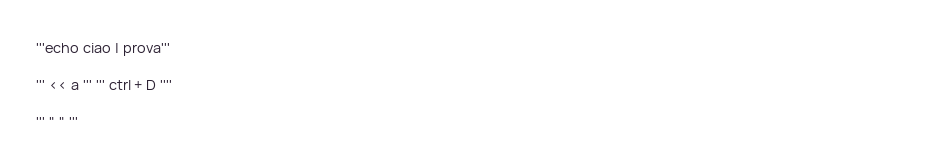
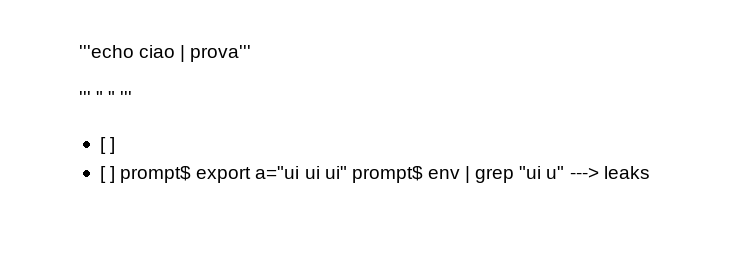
[48,80,173,90] [36,117,78,127] << a ''' ''' ctrl + D '''' // ''' " " ''' -> [96,91,133,104] [99,137,116,154] [99,166,650,183] " " ''' // [ ] // [ ] prompt$ export a="ui ui ui" prompt$ env | grep "ui u" ---> leaks

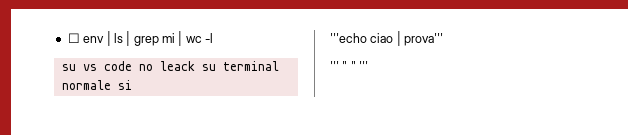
(79, 51) none -> [67,31,214,46] [61,61,279,71] [61,80,132,90] ☐ env | ls | grep mi | wc -l // su vs code no leack su terminal normale si //
[99,137,116,154] [99,166,650,183] // [ ] // [ ] prompt$ export a="ui ui ui" prompt$ env | grep "ui u" ---> leaks -> (369, 66) none

